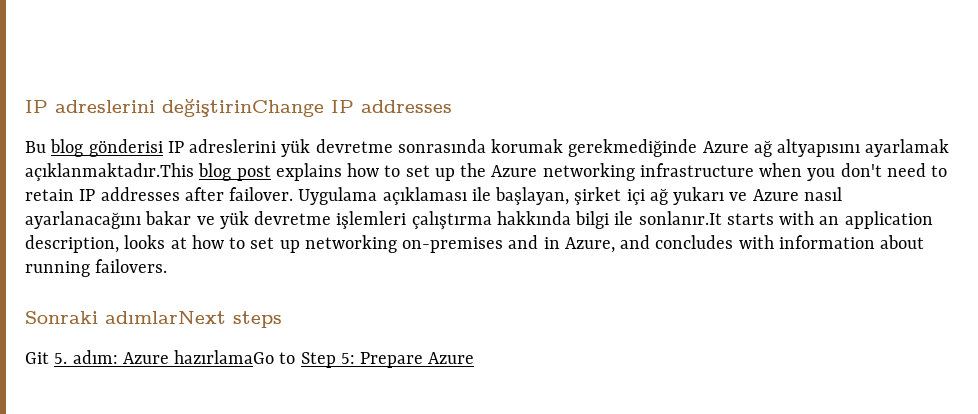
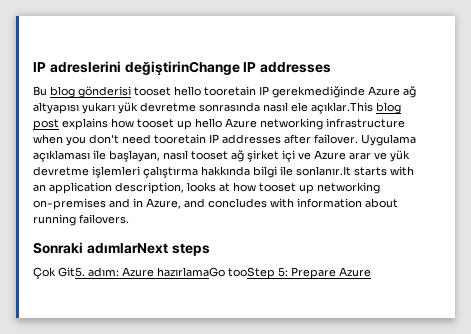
[167,139,950,157] [25,163,487,181] IP adreslerini yük devretme sonrasında korumak gerekmediğinde Azure ağ altyapısını ayarlamak açıklanmaktadır.This blog post explains how to set up the -> [134,86,416,98] [33,102,401,114] [33,118,222,130] tooset hello tooretain IP gerekmediğinde Azure ağ altyapısı yukarı yük devretme sonrasında nasıl ele açıklar.This blog post explains how tooset up hello
[931,165,948,177] [25,189,74,201] to retain -> [154,134,206,144] tooretain
[574,187,842,205] [25,211,192,229] şirket içi ağ yukarı ve Azure nasıl ayarlanacağını bakar -> [163,150,371,162] nasıl tooset ağ şirket içi ve Azure arar
[229,237,275,249] to set -> [259,183,296,192] tooset
[25,352,68,364] Git 5. -> [33,267,85,279] Çok Git5.
[279,352,336,368] to Step -> [228,267,275,279] tooStep

